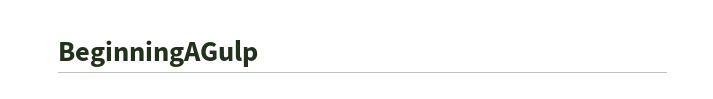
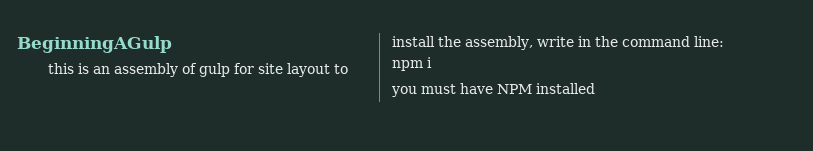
(258, 53) none -> [48,63,349,77] [392,36,724,50] [392,57,432,71] [391,83,595,97] // this is an assembly of gulp for site layout to install the assembly, write in the command line: npm i // you must have NPM installed

